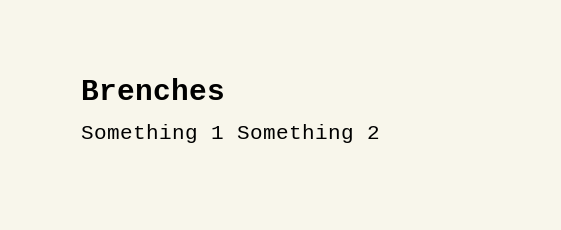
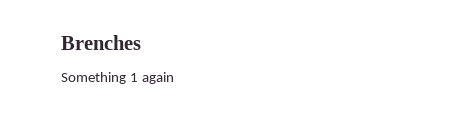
[237,124,380,143] Something 2 -> [141,72,174,84] again

